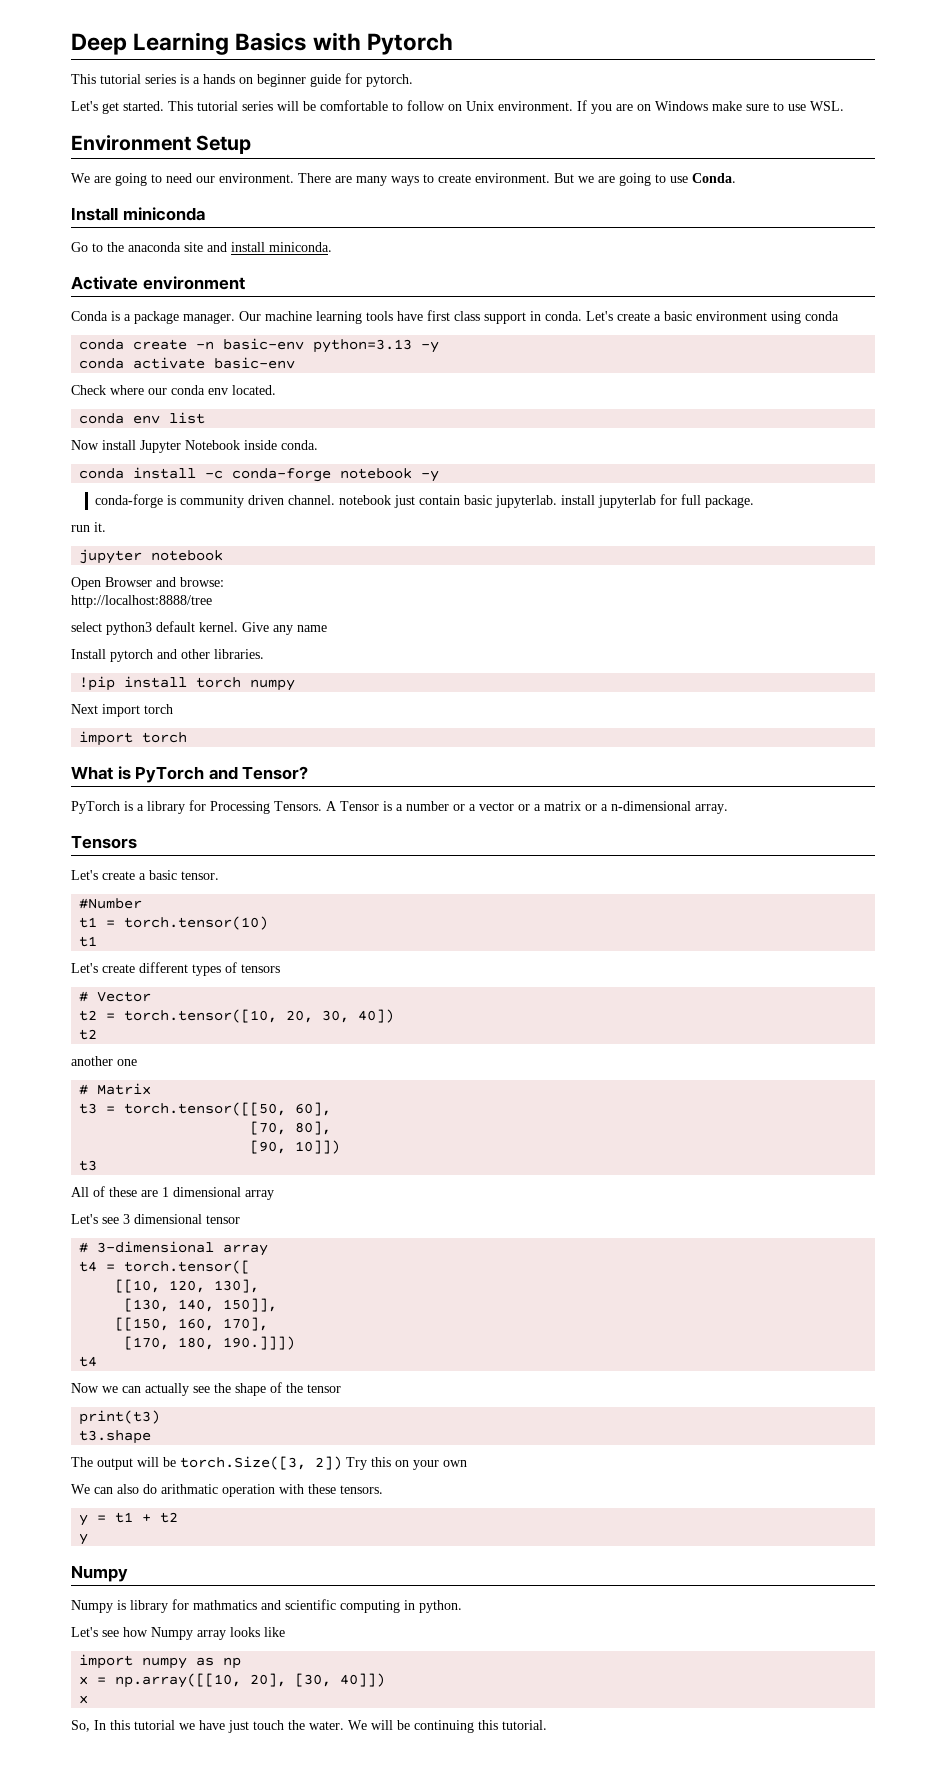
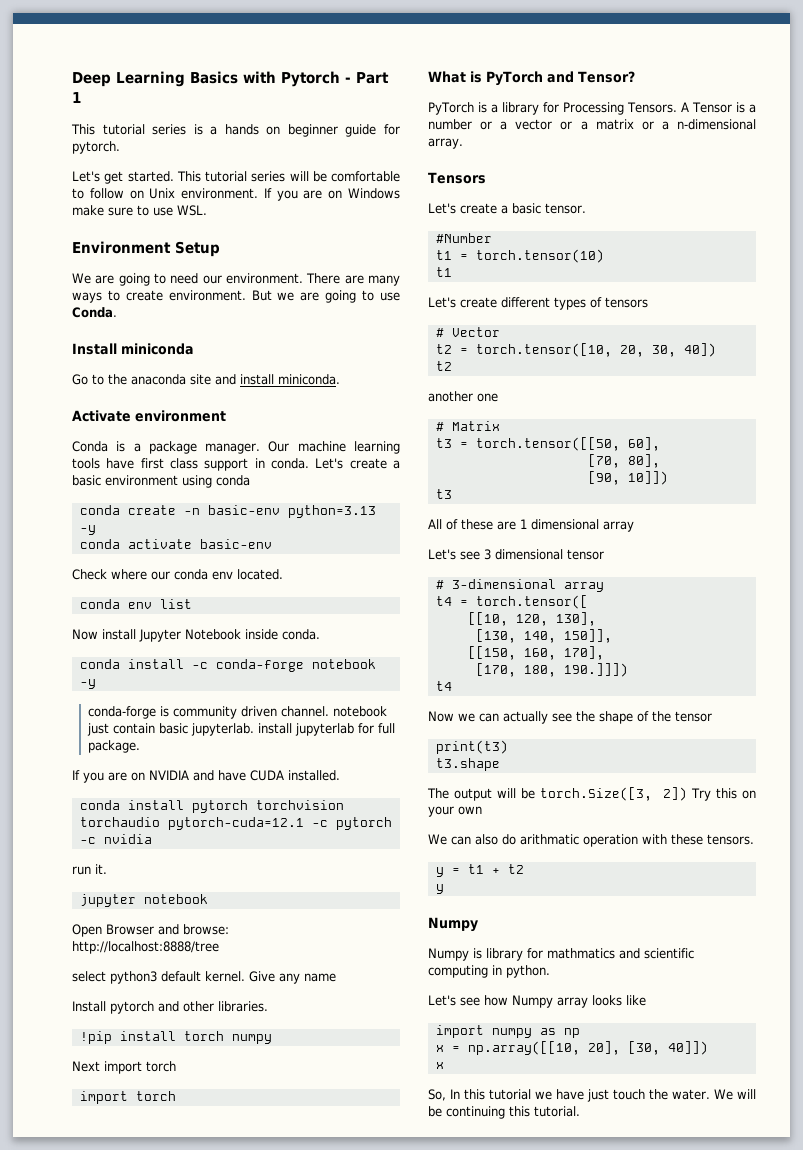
(453, 44) none -> [345,72,389,84] [72,92,81,103] - Part 1
(755, 501) none -> [72,770,340,783] [79,800,344,813] [79,817,392,830] [79,834,152,844] // If you are on NVIDIA and have CUDA installed. // conda install pytorch torchvision torchaudio pytorch-cuda=12.1 -c pytorch -c nvidia

